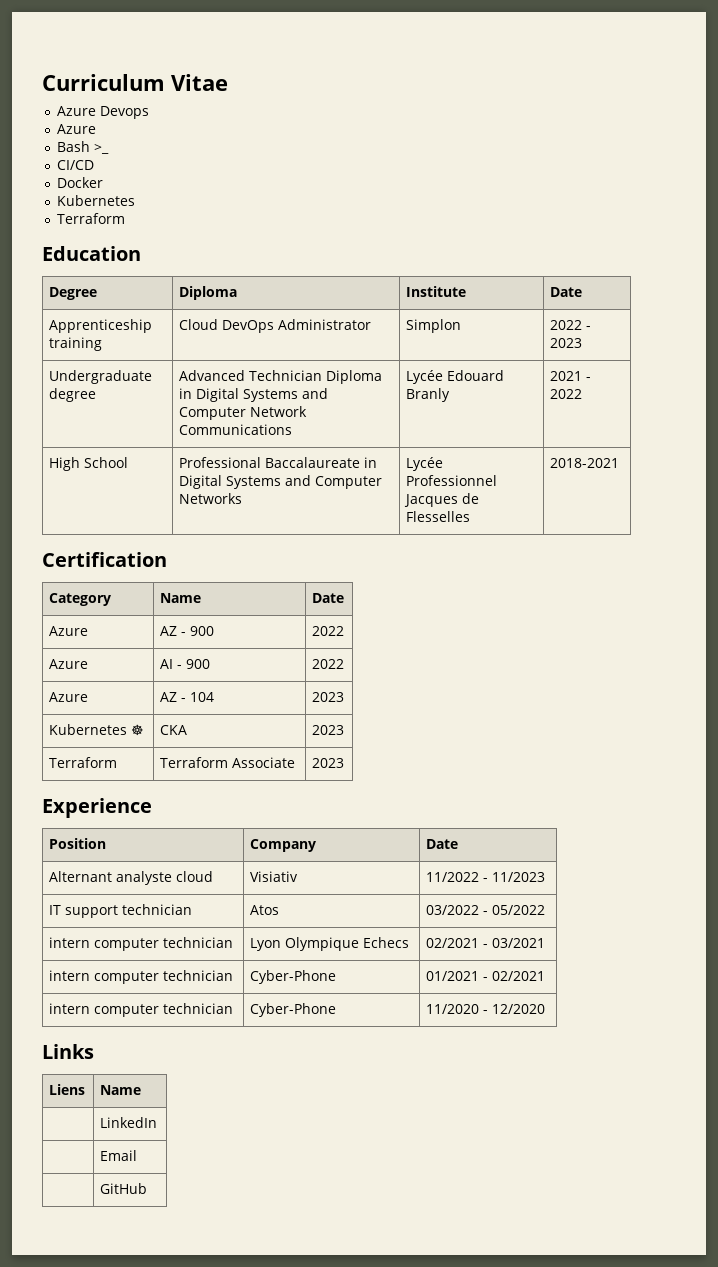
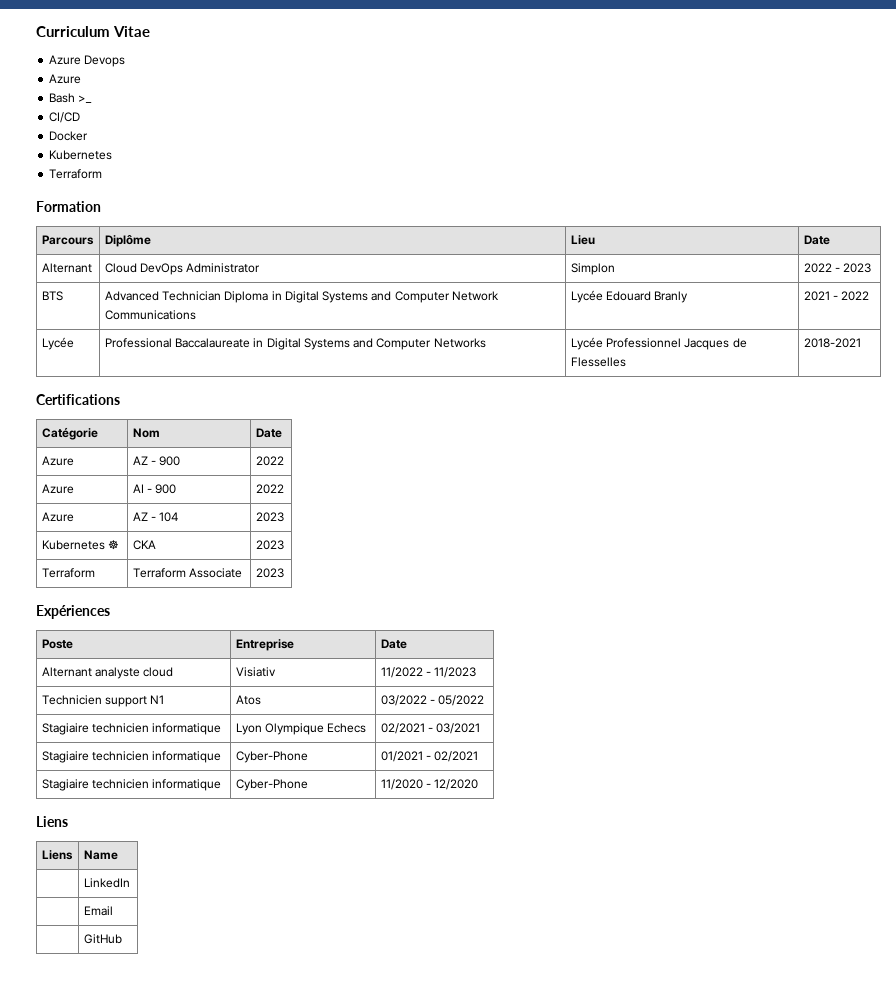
[42,246,141,261] [49,287,98,300] [179,286,238,300] [406,286,467,297] [550,287,583,297] [49,319,153,333] [49,337,103,351] Education // Degree | Diploma | Institute | Date // Apprenticeship training -> [36,201,101,212] [41,235,94,245] [104,235,151,247] [570,235,595,245] [803,235,830,245] [41,263,92,273] Formation // Parcours | Diplôme | Lieu | Date // Alternant
[49,370,153,384] [49,388,97,402] Undergraduate degree -> [41,291,63,301] BTS
[49,457,129,471] High School -> [41,337,74,350] Lycée
[42,552,167,567] [49,593,112,606] [160,593,202,603] Certification // Category | Name -> [36,394,120,405] [41,427,98,440] [132,428,160,438] Certifications // Catégorie | Nom
[42,798,152,818] [49,838,107,849] [250,839,317,852] Experience // Position | Company -> [36,605,110,619] [41,639,73,649] [235,639,294,651] Expériences // Poste | Entreprise
[49,904,193,918] IT support technician -> [41,695,165,707] Technicien support N1
[49,937,234,951] intern computer technician -> [41,723,222,735] Stagiaire technicien informatique
[49,970,234,984] intern computer technician -> [41,751,222,763] Stagiaire technicien informatique
[49,1003,234,1017] intern computer technician -> [41,779,222,791] Stagiaire technicien informatique
[42,1044,94,1059] Links -> [36,816,68,827] Liens

